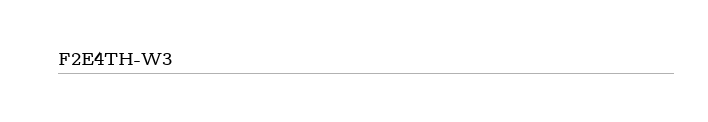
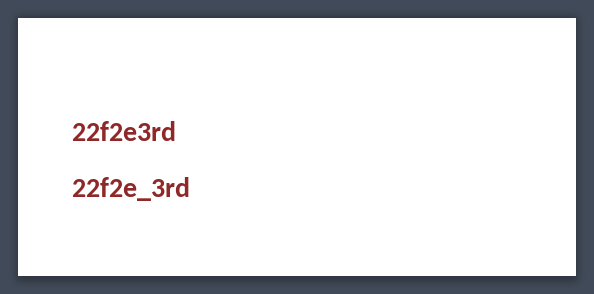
[58,51,172,65] F2E4TH-W3 -> [72,121,176,141] [72,177,190,201] 22f2e3rd // 22f2e_3rd

